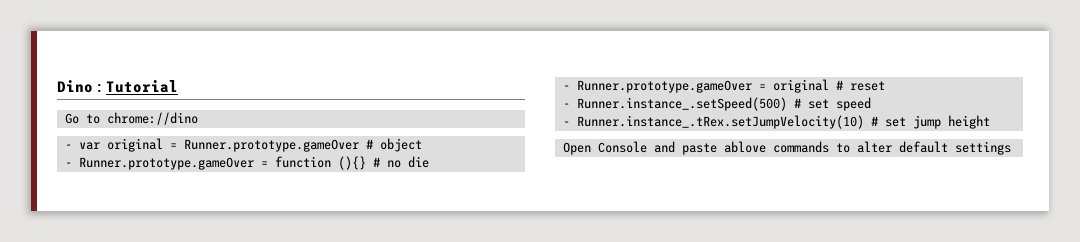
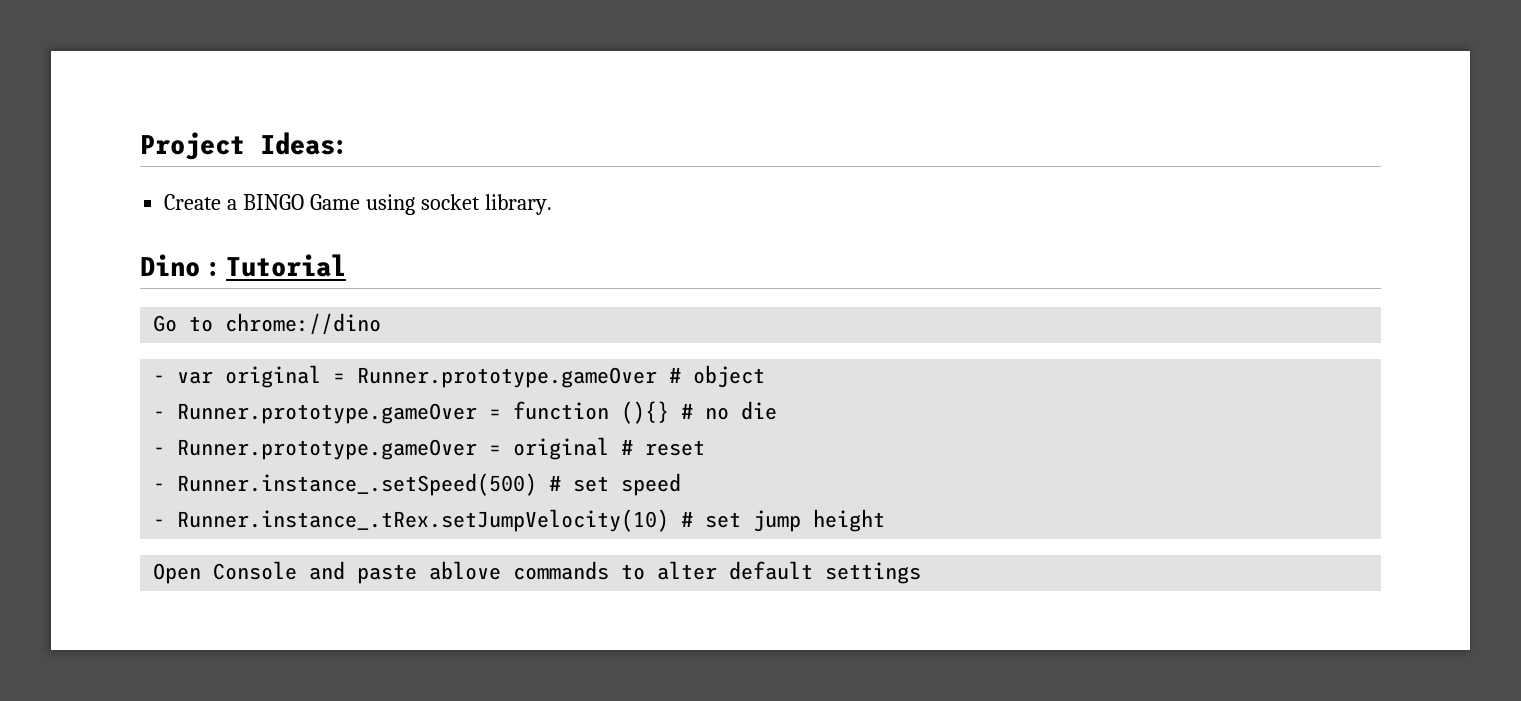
(57, 86) none -> [140,132,345,160] [164,194,552,215] Project Ideas: // Create a BINGO Game using socket library. //

